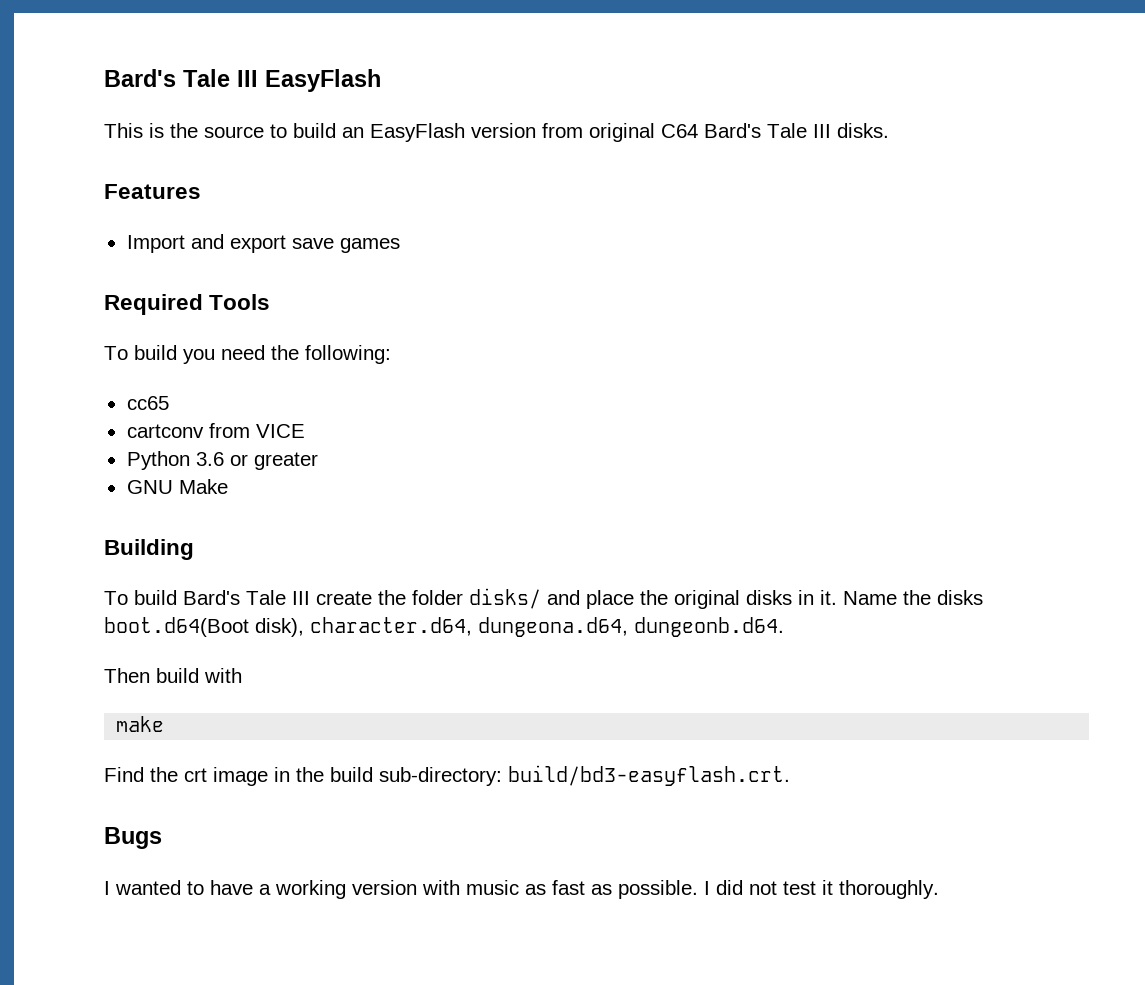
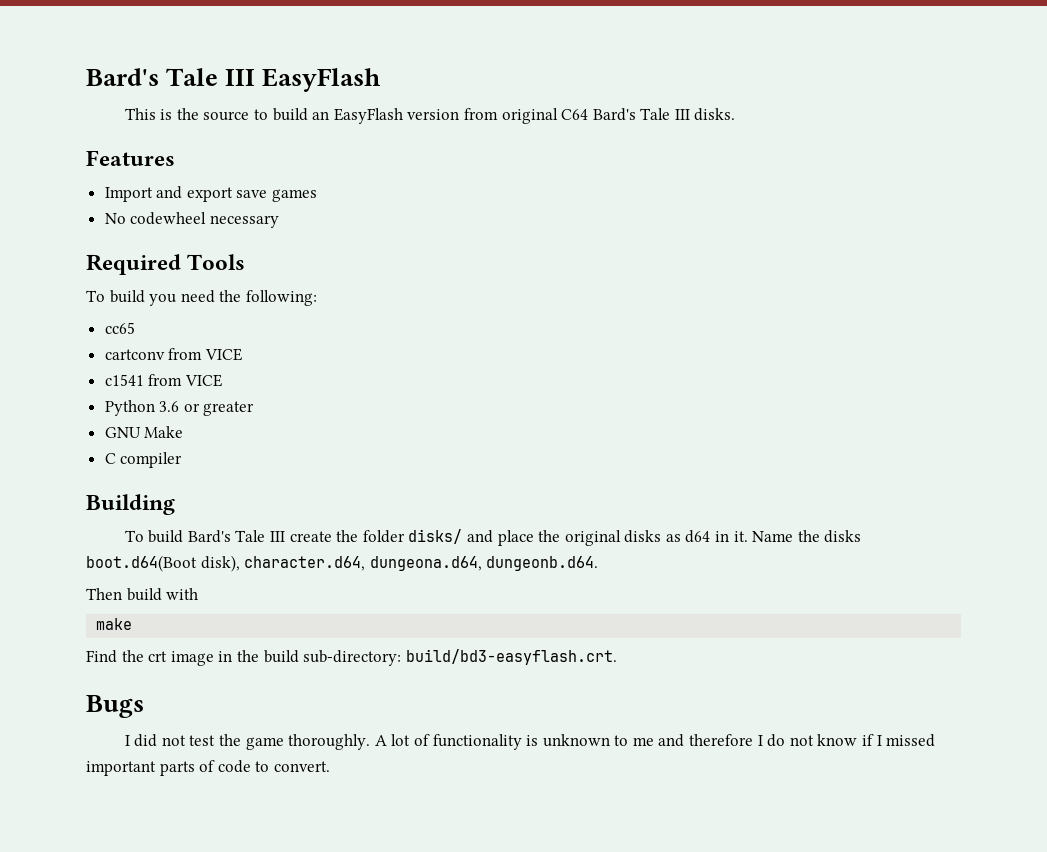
(400, 245) none -> [104,212,279,228] // No codewheel necessary
(305, 431) none -> [104,374,222,387] // c1541 from VICE
(228, 486) none -> [104,452,183,468] // C compiler
(792, 597) none -> [665,530,711,543] as d64
[115,880,939,899] wanted to have a working version with music as fast as possible. I did not test it thoroughly. -> [134,734,936,750] [86,760,330,776] did not test the game thoroughly. A lot of functionality is unknown to me and therefore I do not know if I missed important parts of code to convert.

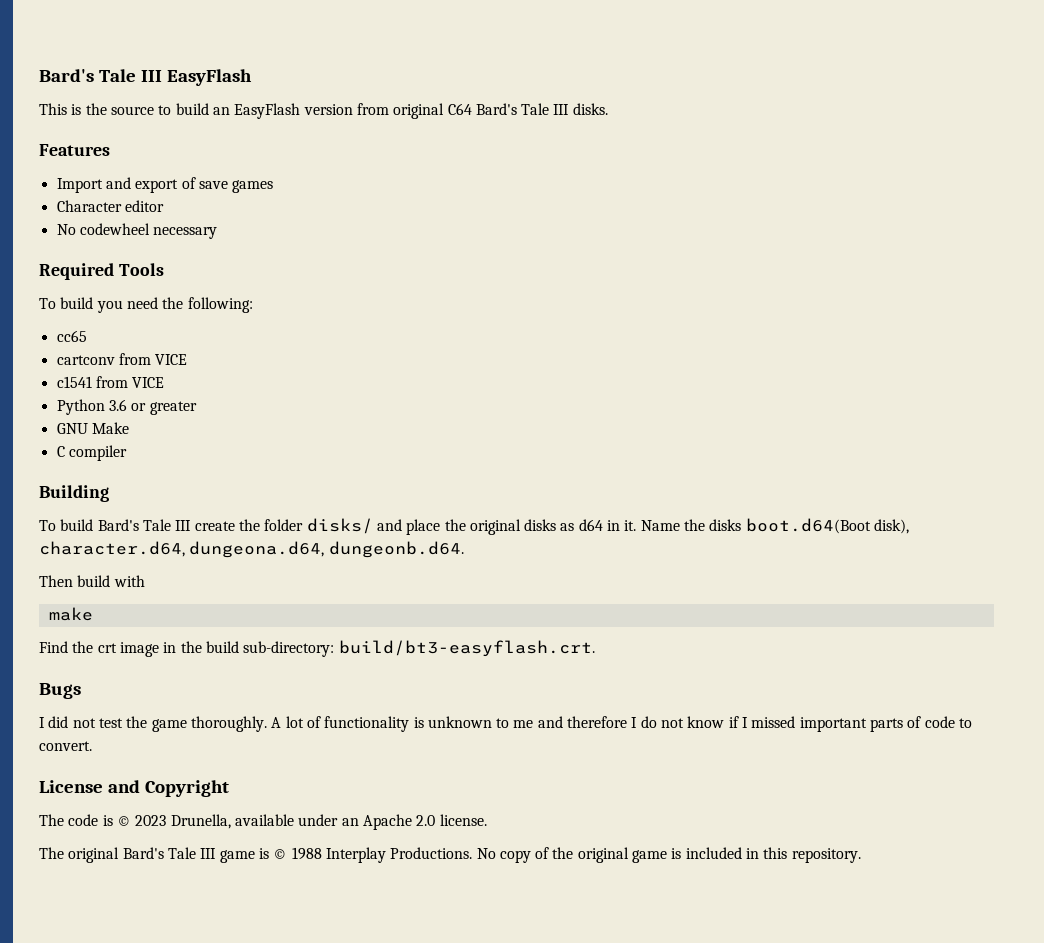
(233, 194) none -> [181,177,196,189] of
(318, 195) none -> [56,200,164,212] // Character editor
[405,649,617,665] build/bd3-easyflash.crt. -> [338,640,595,657] build/bt3-easyflash.crt.
(330, 766) none -> [39,780,229,797] [39,814,487,830] [39,847,861,863] // License and Copyright // The code is © 2023 Drunella, available under an Apache 2.0 license. // The original Bard's Tale III game is © 1988 Interplay Productions. No copy of the original game is included in this repository.

